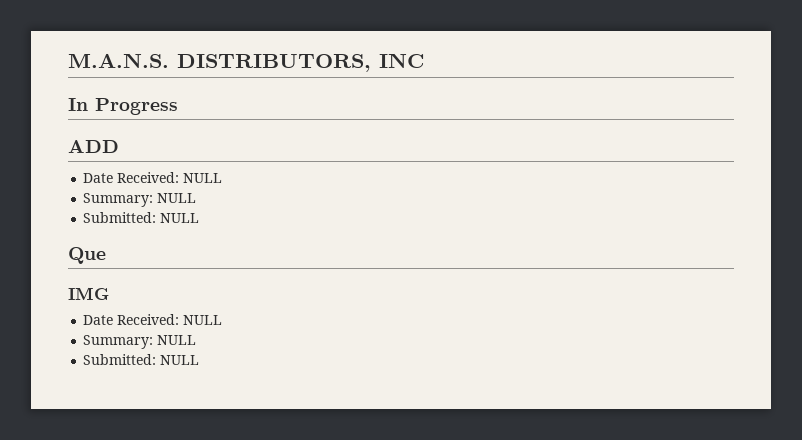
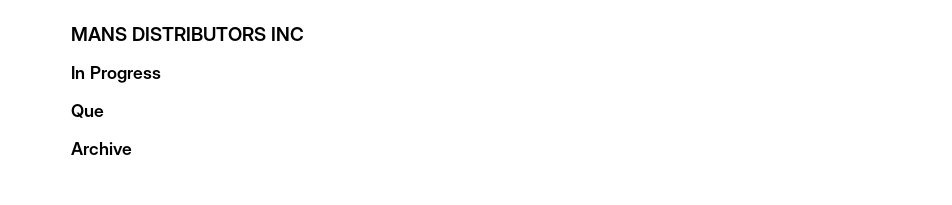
[68,53,371,72] M.A.N.S. DISTRIBUTORS, -> [71,27,267,41] MANS DISTRIBUTORS
[68,140,119,153] [83,172,223,183] [83,193,197,207] [83,212,200,223] [68,247,106,264] [68,287,109,300] [83,314,223,325] [83,335,197,349] [83,354,200,365] ADD // Date Received: NULL // Summary: NULL // Submitted: NULL // Que // IMG // Date Received: NULL // Summary: NULL // Submitted: NULL -> [71,104,104,118] [71,142,132,155] Que // Archive

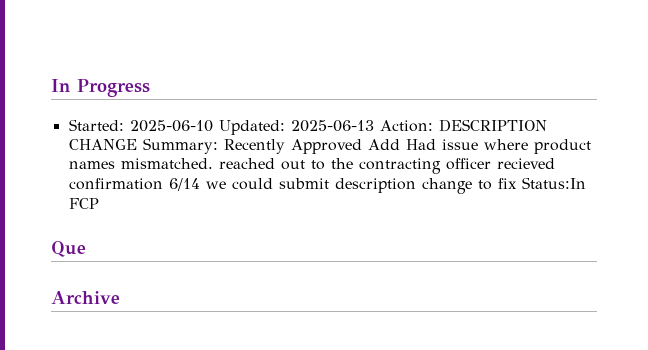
[71,27,305,41] MANS DISTRIBUTORS INC // -> (51, 85) none
(161, 74) none -> [68,119,547,135] [68,138,591,154] [68,158,555,174] [68,177,586,194] [68,198,99,209] // Started: 2025-06-10 Updated: 2025-06-13 Action: DESCRIPTION CHANGE Summary: Recently Approved Add Had issue where product names mismatched. reached out to the contracting officer recieved confirmation 6/14 we could submit description change to fix Status:In FCP

